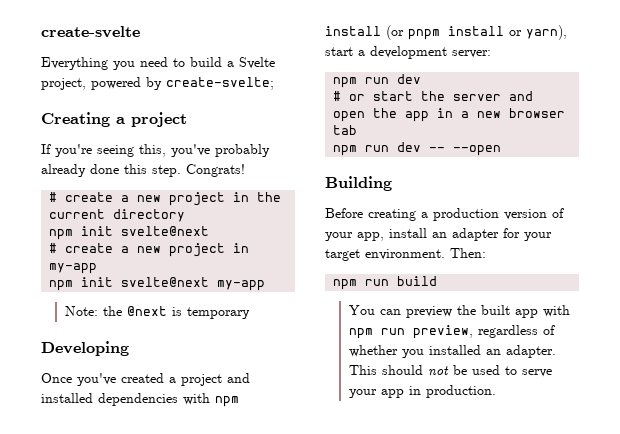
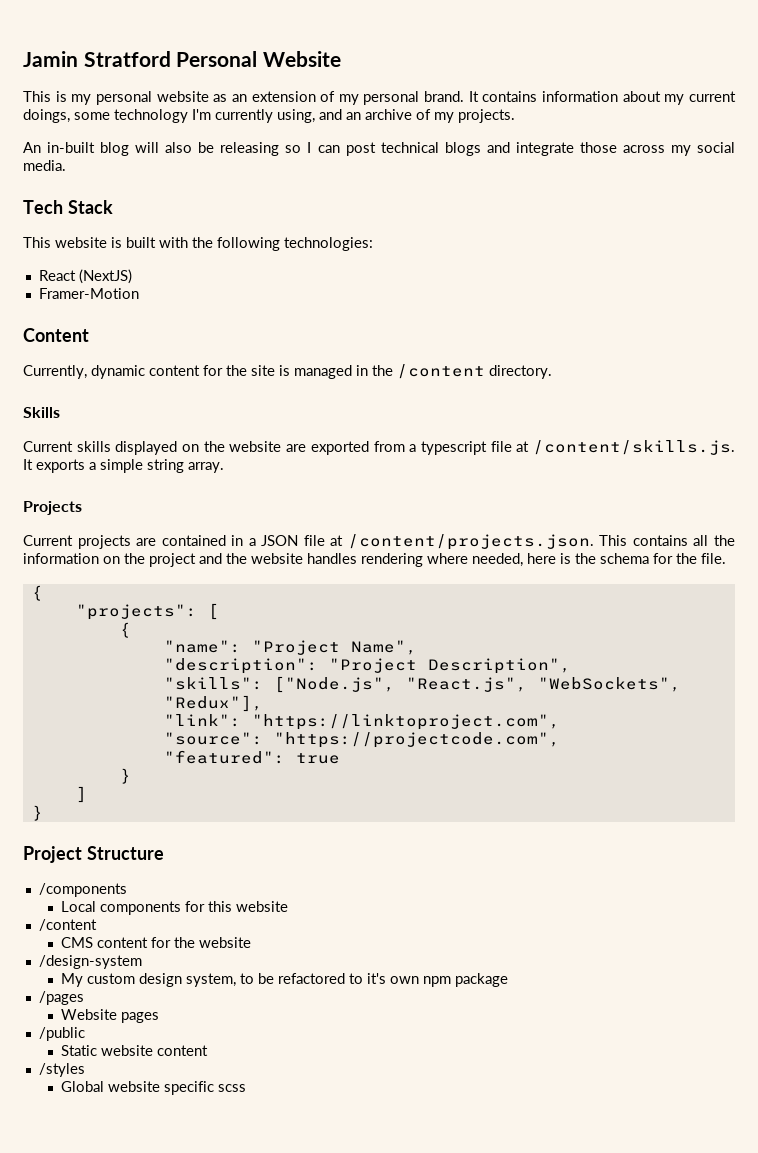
[41,26,140,38] [41,57,275,70] [41,77,274,90] [41,112,187,127] [41,144,270,157] [41,164,245,177] [49,192,282,206] [49,209,186,222] [49,226,210,240] [49,243,250,257] [49,263,98,274] [49,277,266,291] [64,306,250,319] [41,341,129,356] [41,373,250,386] [41,393,239,407] [325,25,567,40] [325,46,491,59] [333,74,422,88] [333,91,534,101] [333,108,566,122] [333,125,358,135] [333,142,502,156] [325,176,392,191] [325,208,564,221] [325,228,552,241] [325,248,486,261] [333,276,438,290] [348,305,570,318] [348,325,555,339] [348,345,556,358] [348,365,552,377] [348,385,496,398] create-svelte // Everything you need to build a Svelte project, powered by create-svelte; // Creating a project // If you're seeing this, you've probably already done this step. Congrats! // # create a new project in the current directory // npm init svelte@next // # create a new project in my-app // npm init svelte@next my-app // Note: the @next is temporary // Developing // Once you've created a project and installed dependencies with npm install (or pnpm install or yarn), start a development server: // npm run dev // # or start the server and open the app in a new browser tab // npm run dev -- --open // Building // Before creating a production version of your app, install an adapter for your target environment. Then: // npm run build // You can preview the built app with npm run preview, regardless of whether you installed an adapter. This should not be used to serve your app in production. -> [23,51,341,67] [23,91,736,105] [23,109,515,123] [23,142,735,156] [23,160,66,171] [23,200,113,214] [23,237,373,251] [38,269,132,284] [38,288,139,299] [23,328,89,342] [23,364,552,379] [23,407,60,418] [23,440,735,455] [23,459,224,473] [23,501,82,515] [23,534,736,550] [23,553,726,567] [31,585,43,601] [75,603,219,620] [119,622,131,638] [163,640,417,655] [163,658,571,674] [163,676,681,693] [163,695,263,712] [163,714,560,730] [163,732,560,748] [163,750,340,764] [119,768,131,784] [75,786,87,803] [31,805,43,821] [23,846,164,863] [38,883,127,897] [61,901,289,915] [38,919,97,931] [61,937,252,948] [38,955,142,969] [61,973,509,987] [38,991,84,1005] [61,1009,160,1023] [38,1027,85,1041] [61,1045,209,1056] [38,1063,85,1077] [61,1081,247,1095] Jamin Stratford Personal Website // This is my personal website as an extension of my personal brand. It contains information about my current doings, some technology I'm currently using, and an archive of my projects. // An in-built blog will also be releasing so I can post technical blogs and integrate those across my social media. // Tech Stack // This website is built with the following technologies: // React (NextJS) // Framer-Motion // Content // Currently, dynamic content for the site is managed in the /content directory. // Skills // Current skills displayed on the website are exported from a typescript file at /content/skills.js. It exports a simple string array. // Projects // Current projects are contained in a JSON file at /content/projects.json. This contains all the information on the project and the website handles rendering where needed, here is the schema for the file. // { // "projects": [ // { // "name": "Project Name", // "description": "Project Description", // "skills": ["Node.js", "React.js", "WebSockets", "Redux"], // "link": "https://linktoproject.com", // "source": "https://projectcode.com", // "featured": true // } // ] // } // Project Structure // /components // Local components for this website // /content // CMS content for the website // /design-system // My custom design system, to be refactored to it's own npm package // /pages // Website pages // /public // Static website content // /styles // Global website specific scss

